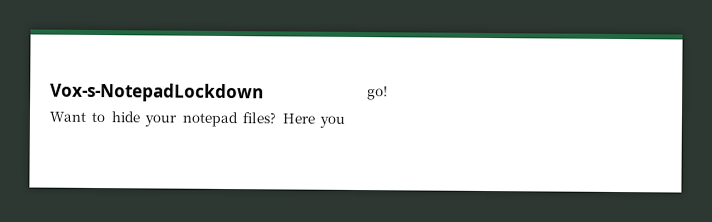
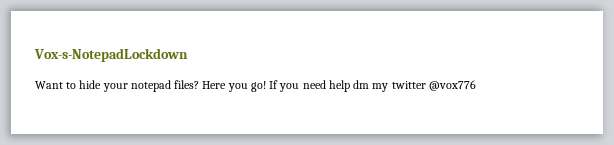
(388, 93) none -> [269,80,476,92] If you need help dm my twitter @vox776

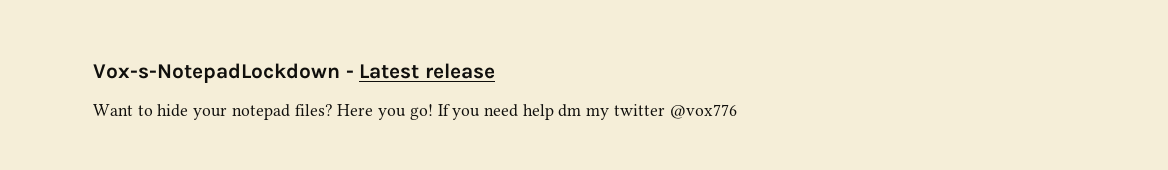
(188, 55) none -> [345,63,496,79] - Latest release

